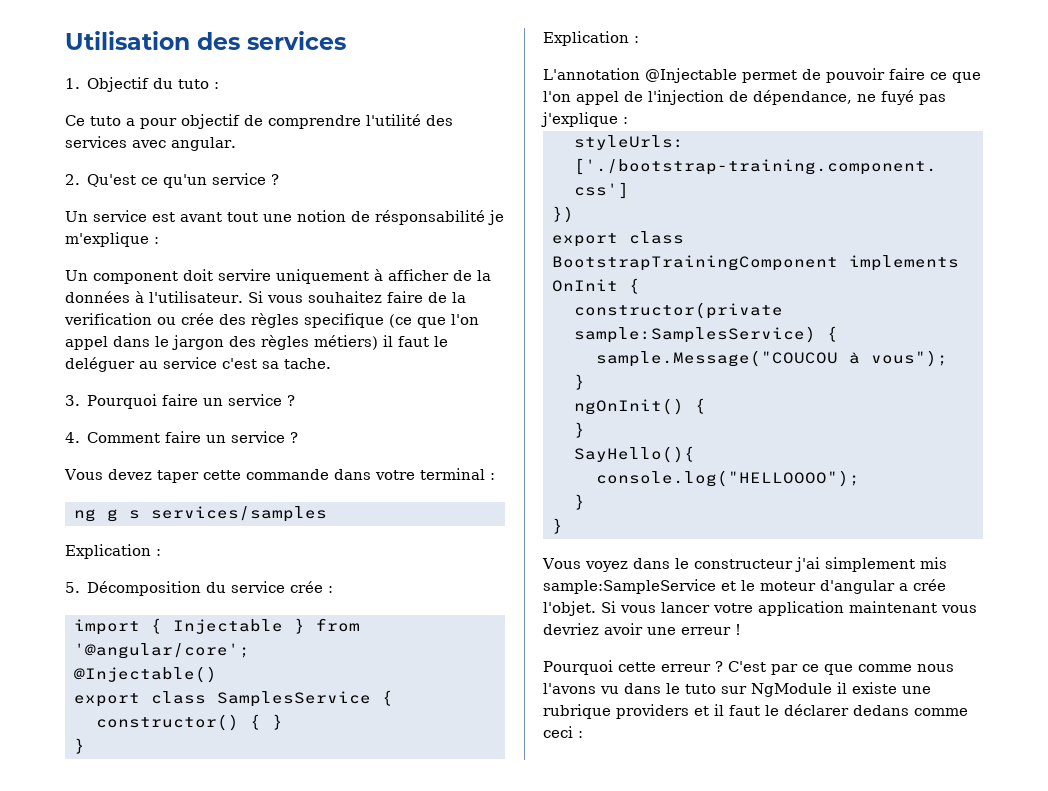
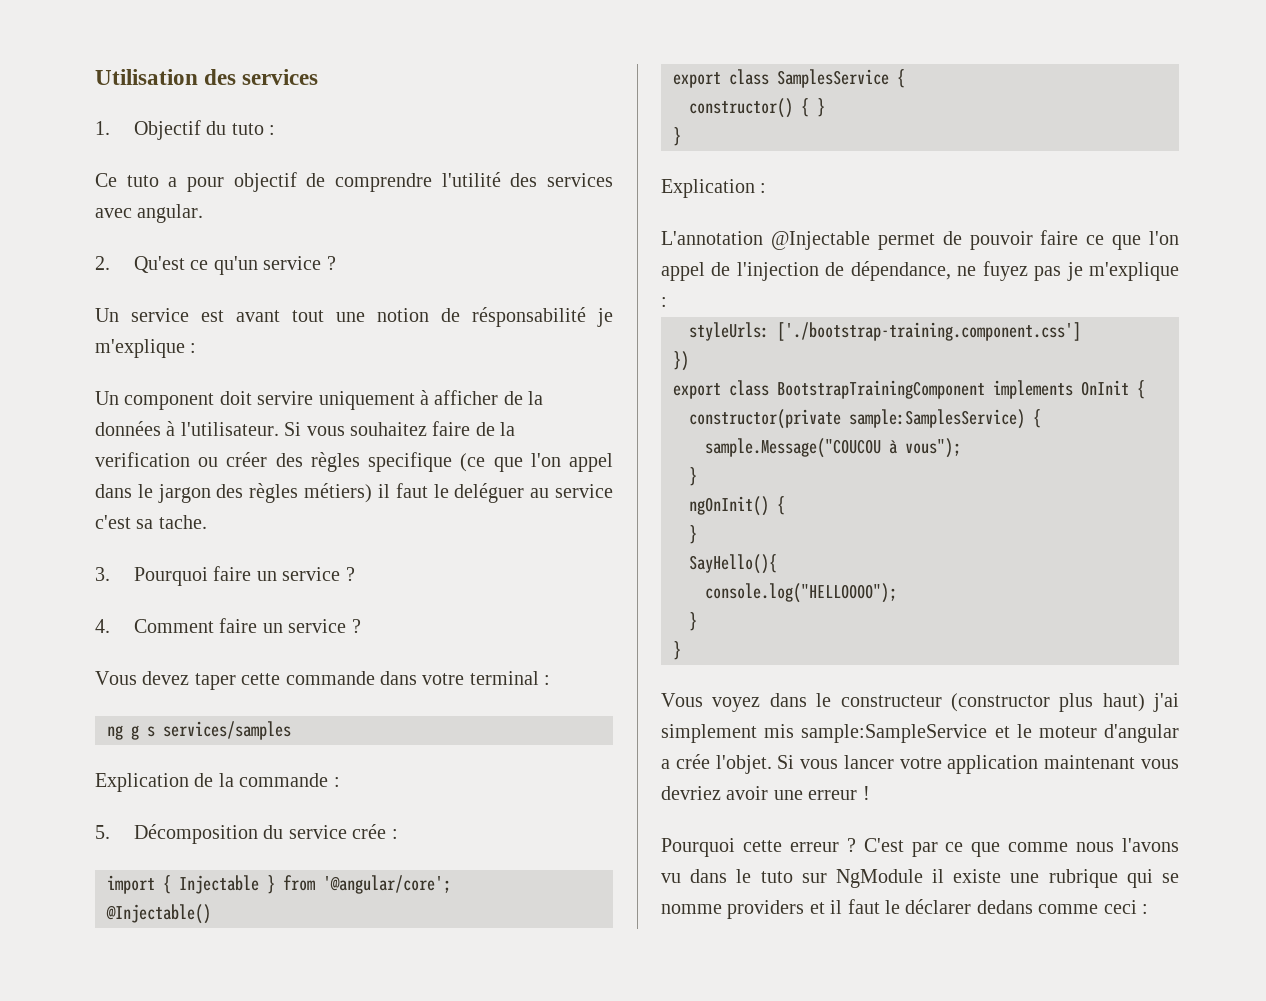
[181,313,214,325] crée -> [226,452,268,467] créer
(151, 551) none -> [194,773,329,787] de la commande
[881,90,946,105] [541,112,618,127] fuyé pas j'explique -> [982,261,1179,281] fuyez pas je m'explique
(793, 564) none -> [950,693,1145,712] (constructor plus haut)
(611, 711) none -> [1126,869,1179,888] [661,904,722,914] qui se nomme

